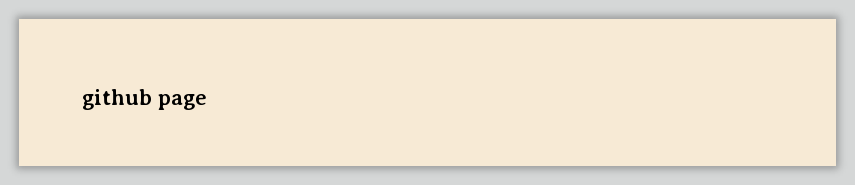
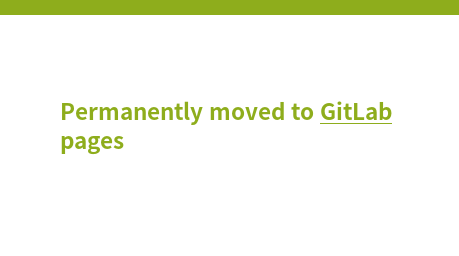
[82,89,207,110] github page -> [60,101,393,125] [60,136,124,155] Permanently moved to GitLab pages

